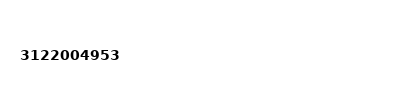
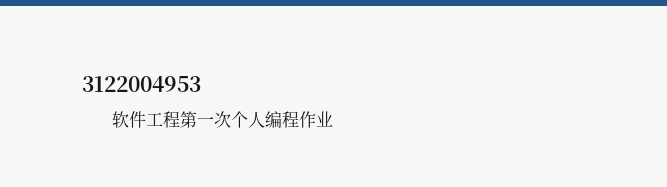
(120, 55) none -> [111,111,333,128] // 软件工程第一次个人编程作业

